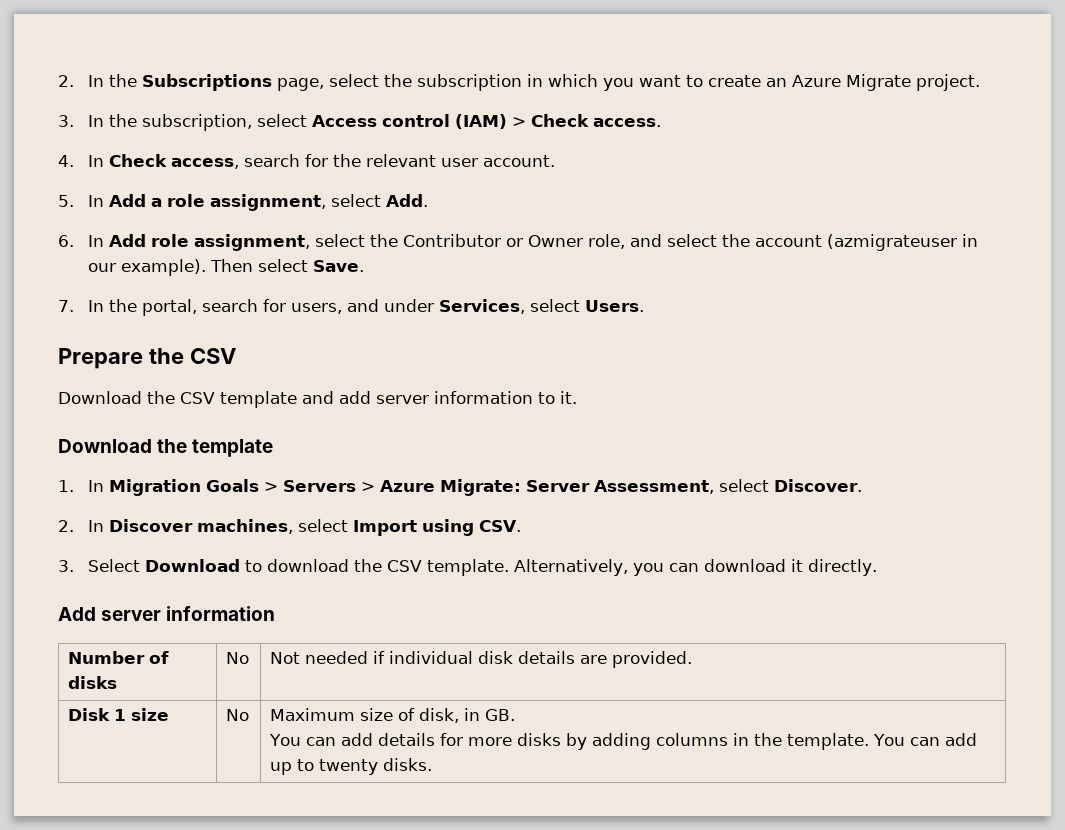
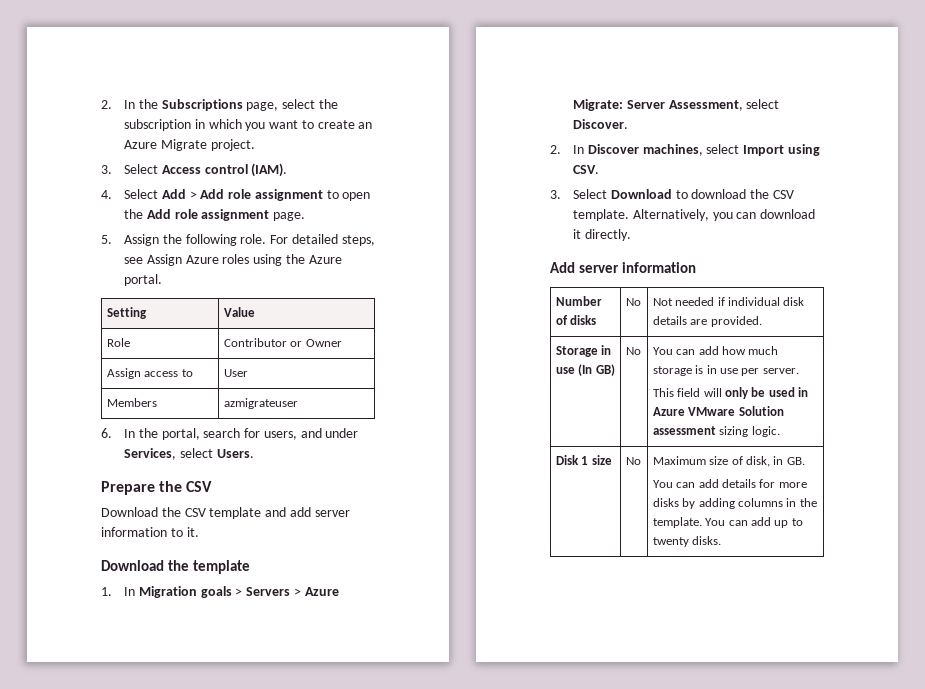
[88,114,662,131] [58,154,556,169] [58,194,429,211] [58,234,979,251] [88,259,365,276] [58,300,74,312] In the subscription, select Access control (IAM) > Check access. // 4. In Check access, search for the relevant user account. // 5. In Add a role assignment, select Add. // 6. In Add role assignment, select the Contributor or Owner role, and select the account (azmigrateuser in our example). Then select Save. // 7. -> [123,163,288,177] [101,189,371,201] [123,209,306,221] [101,234,375,246] [123,254,342,266] [123,274,162,286] [106,307,147,319] [223,307,255,317] [106,338,130,347] [223,338,342,347] [106,368,193,379] [223,369,248,377] [106,398,157,407] [223,398,298,409] [101,428,112,438] Select Access control (IAM). // 4. Select Add > Add role assignment to open the Add role assignment page. // 5. Assign the following role. For detailed steps, see Assign Azure roles using the Azure portal. // Setting | Value // Role | Contributor or Owner // Assign access to | User // Members | azmigrateuser // 6.
[206,479,260,492] Goals -> [200,586,232,598] goals
(693, 659) none -> [555,345,612,357] [555,364,615,376] [625,347,641,355] [652,346,779,355] [652,365,799,376] [652,387,809,399] [652,406,784,416] [652,426,780,437] // Storage in use (In GB) | No | You can add how much storage is in use per server. // This field will only be used in Azure VMware Solution assessment sizing logic.

